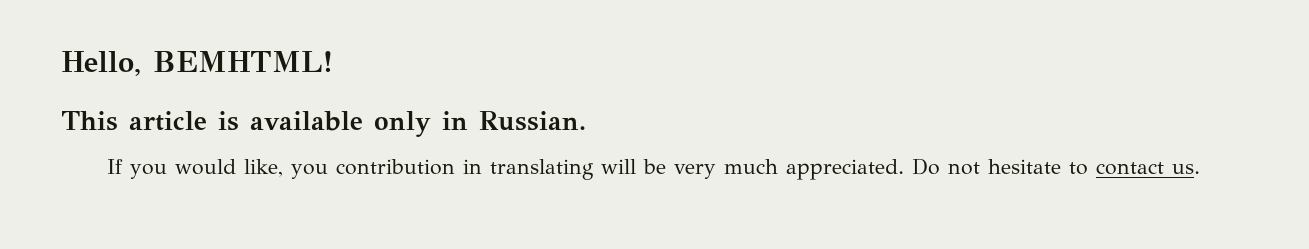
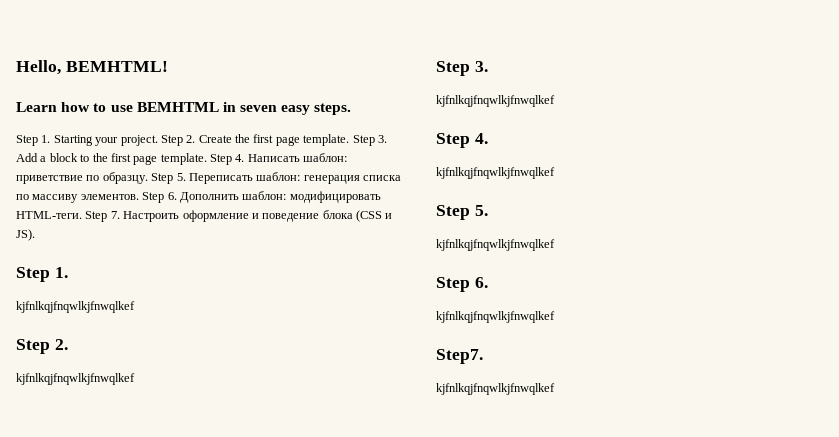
[61,111,586,137] [107,158,1201,180] This article is available only in Russian. // If you would like, you contribution in translating will be very much appreciated. Do not hesitate to contact us. -> [16,102,352,115] [16,134,387,146] [16,153,348,165] [16,172,401,184] [16,191,381,203] [16,210,393,222] [16,229,35,241] [16,267,68,282] [16,301,135,313] [16,339,68,354] [16,373,135,385] [436,61,488,76] [436,95,555,107] [436,133,488,148] [436,167,555,179] [436,205,488,220] [436,239,555,251] [436,277,488,292] [436,311,555,323] [436,349,483,364] [436,383,555,395] Learn how to use BEMHTML in seven easy steps. // Step 1. Starting your project. Step 2. Create the first page template. Step 3. Add a block to the first page template. Step 4. Написать шаблон: приветствие по образцу. Step 5. Переписать шаблон: генерация списка по массиву элементов. Step 6. Дополнить шаблон: модифицировать HTML-теги. Step 7. Настроить оформление и поведение блока (CSS и JS). // Step 1. // kjfnlkqjfnqwlkjfnwqlkef // Step 2. // kjfnlkqjfnqwlkjfnwqlkef // Step 3. // kjfnlkqjfnqwlkjfnwqlkef // Step 4. // kjfnlkqjfnqwlkjfnwqlkef // Step 5. // kjfnlkqjfnqwlkjfnwqlkef // Step 6. // kjfnlkqjfnqwlkjfnwqlkef // Step7. // kjfnlkqjfnqwlkjfnwqlkef

